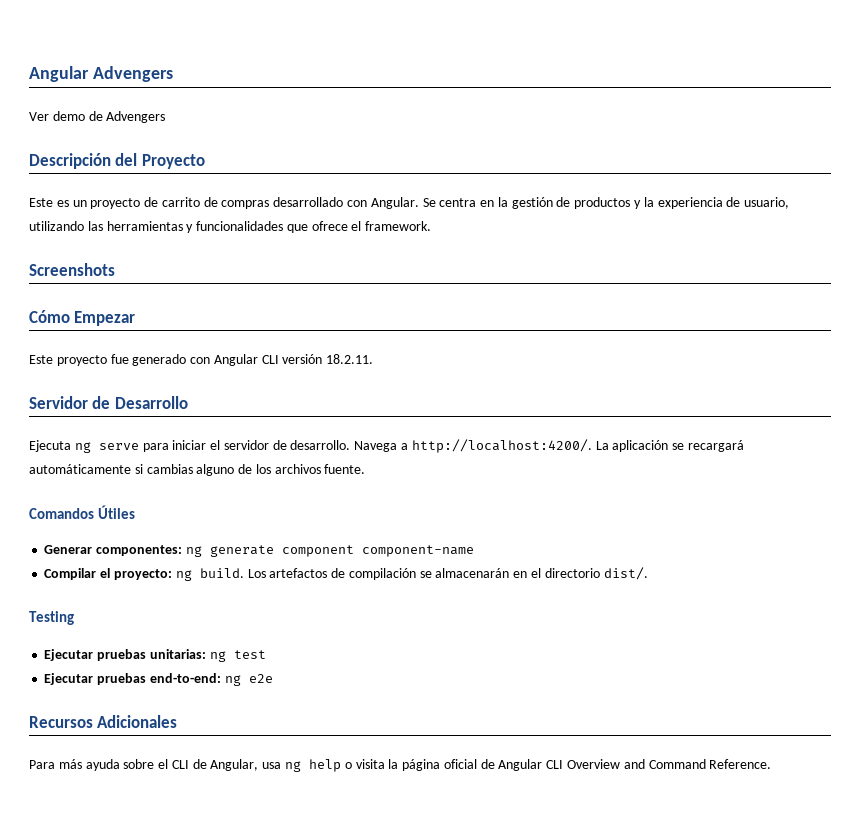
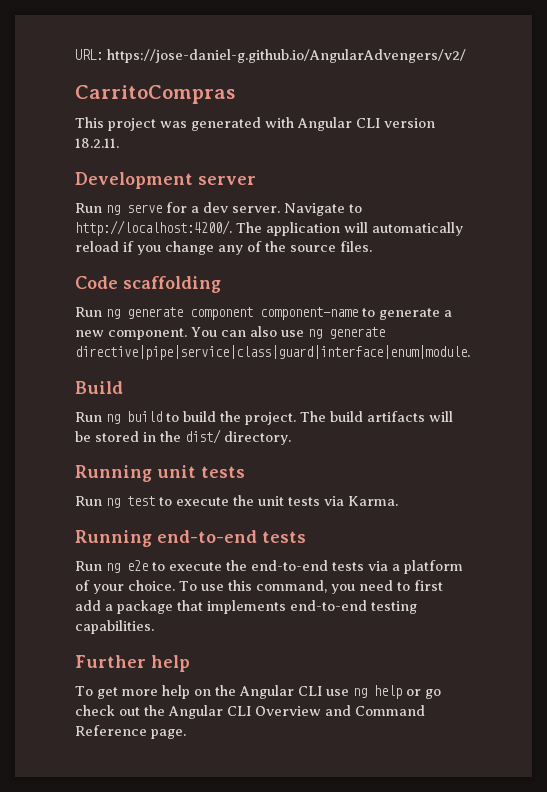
[29,66,173,82] [29,111,166,123] [29,153,205,169] [29,197,790,209] [29,221,432,233] [29,263,115,276] [29,310,136,326] [29,354,323,366] Angular Advengers // Ver demo de Advengers // Descripción del Proyecto // Este es un proyecto de carrito de compras desarrollado con Angular. Se centra en la gestión de productos y la experiencia de usuario, utilizando las herramientas y funcionalidades que ofrece el framework. // Screenshots // Cómo Empezar // Este proyecto fue generado con Angular CLI versión -> [75,49,466,63] [75,85,235,104] [75,117,435,131] URL: https://jose-daniel-g.github.io/AngularAdvengers/v2/ // CarritoCompras // This project was generated with Angular CLI version
[29,396,188,409] [29,439,744,453] [29,464,366,476] [29,505,136,519] [44,545,474,557] [44,567,648,581] [29,611,74,625] [44,649,266,662] [44,673,273,686] [29,715,178,728] [29,759,495,772] Servidor de Desarrollo // Ejecuta ng serve para iniciar el servidor de desarrollo. Navega a http://localhost:4200/. La aplicación se recargará automáticamente si cambias alguno de los archivos fuente. // Comandos Útiles // Generar componentes: ng generate component component-name // Compilar el proyecto: ng build. Los artefactos de compilación se almacenarán en el directorio dist/. // Testing // Ejecutar pruebas unitarias: ng test // Ejecutar pruebas end-to-end: ng e2e // Recursos Adicionales // Para más ayuda sobre el CLI de Angular, usa ng help o visita la página oficial de -> [75,172,256,189] [75,202,362,216] [75,220,463,236] [75,241,372,255] [75,276,221,293] [75,307,452,320] [75,326,385,340] [75,345,470,360] [75,381,123,394] [75,411,453,425] [75,429,291,445] [75,465,245,482] [75,495,398,508] [75,530,306,547] [75,560,463,574] [75,580,443,594] [75,600,417,614] [75,620,154,634] [75,655,190,672] [75,685,441,699] [75,705,165,716] Development server // Run ng serve for a dev server. Navigate to http://localhost:4200/. The application will automatically reload if you change any of the source files. // Code scaffolding // Run ng generate component component-name to generate a new component. You can also use ng generate directive|pipe|service|class|guard|interface|enum|module. // Build // Run ng build to build the project. The build artifacts will be stored in the dist/ directory. // Running unit tests // Run ng test to execute the unit tests via Karma. // Running end-to-end tests // Run ng e2e to execute the end-to-end tests via a platform of your choice. To use this command, you need to first add a package that implements end-to-end testing capabilities. // Further help // To get more help on the Angular CLI use ng help or go check out the
[709,759,772,769] Reference. -> [75,725,186,739] Reference page.

